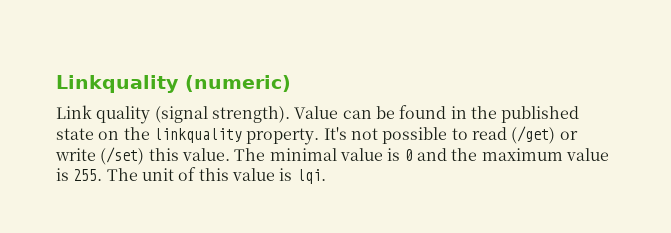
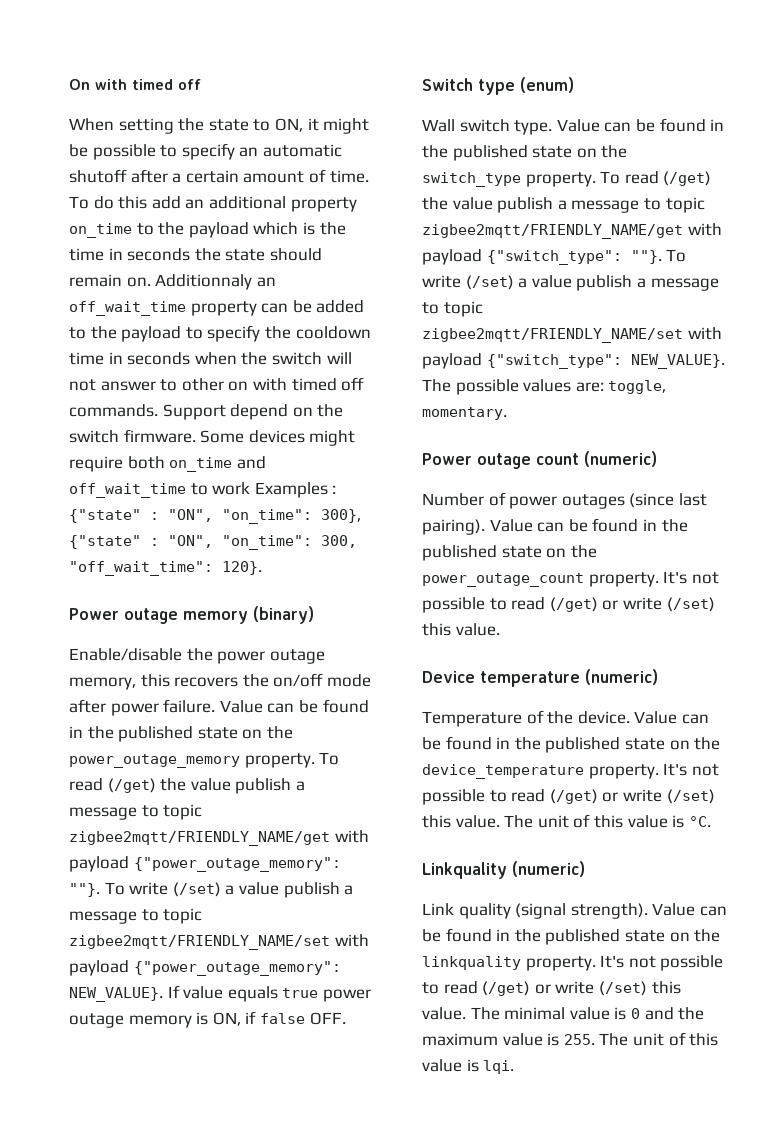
(56, 84) none -> [69,79,201,90] [69,118,370,134] [69,143,342,160] [69,169,369,183] [69,196,357,212] [69,222,346,238] [69,248,322,261] [69,274,276,290] [69,300,365,316] [69,325,371,342] [69,352,352,365] [69,377,365,391] [69,404,344,420] [69,429,356,446] [69,456,266,472] [69,482,337,498] [69,509,361,524] [69,535,357,550] [69,561,262,576] [69,606,314,624] [69,648,325,664] [69,673,371,690] [69,699,369,716] [69,726,293,742] [69,752,340,768] [69,778,305,794] [69,804,203,820] [69,830,369,846] [69,856,341,872] [69,882,354,898] [69,908,203,924] [69,934,369,950] [69,960,341,976] [69,985,371,1002] [69,1011,346,1028] [422,77,574,95] [422,118,725,135] [422,145,628,161] [422,171,712,187] [422,197,705,213] [422,223,722,239] [422,249,687,265] [422,275,719,291] [422,301,483,317] [422,327,722,343] [422,353,725,369] [422,379,667,395] [422,407,507,420] [422,451,657,469] [422,492,707,509] [422,518,688,535] [422,545,597,561] [422,571,719,587] [422,597,715,613] [422,623,500,636] [422,669,658,687] [422,710,709,727] [422,736,721,753] [422,763,719,779] [422,789,715,805] [422,814,711,828] On with timed off // When setting the state to ON, it might be possible to specify an automatic shutoff after a certain amount of time. To do this add an additional property on_time to the payload which is the time in seconds the state should remain on. Additionnaly an off_wait_time property can be added to the payload to specify the cooldown time in seconds when the switch will not answer to other on with timed off commands. Support depend on the switch firmware. Some devices might require both on_time and off_wait_time to work Examples : {"state" : "ON", "on_time": 300}, {"state" : "ON", "on_time": 300, "off_wait_time": 120}. // Power outage memory (binary) // Enable/disable the power outage memory, this recovers the on/off mode after power failure. Value can be found in the published state on the power_outage_memory property. To read (/get) the value publish a message to topic zigbee2mqtt/FRIENDLY_NAME/get with payload {"power_outage_memory": ""}. To write (/set) a value publish a message to topic zigbee2mqtt/FRIENDLY_NAME/set with payload {"power_outage_memory": NEW_VALUE}. If value equals true power outage memory is ON, if false OFF. // Switch type (enum) // Wall switch type. Value can be found in the published state on the switch_type property. To read (/get) the value publish a message to topic zigbee2mqtt/FRIENDLY_NAME/get with payload {"switch_type": ""}. To write (/set) a value publish a message to topic zigbee2mqtt/FRIENDLY_NAME/set with payload {"switch_type": NEW_VALUE}. The possible values are: toggle, momentary. // Power outage count (numeric) // Number of power outages (since last pairing). Value can be found in the published state on the power_outage_count property. It's not possible to read (/get) or write (/set) this value. // Device temperature (numeric) // Temperature of the device. Value can be found in the published state on the device_temperature property. It's not possible to read (/get) or write (/set) this value. The unit of this value is °C. //

